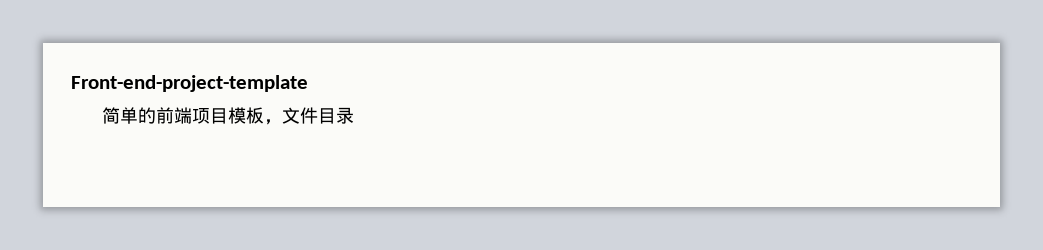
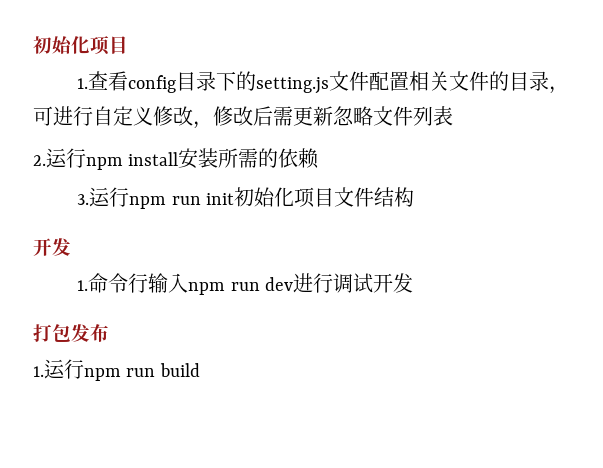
[71,75,308,92] [102,107,355,125] Front-end-project-template // 简单的前端项目模板，文件目录 -> [33,36,128,55] [77,71,570,94] [33,106,453,129] [33,148,320,170] [77,187,415,209] [33,238,71,256] [77,273,414,295] [33,324,109,342] [33,359,200,381] 初始化项目 // 1.查看config目录下的setting.js文件配置相关文件的目录，可进行自定义修改，修改后需更新忽略文件列表 // 2.运行npm install安装所需的依赖 // 3.运行npm run init初始化项目文件结构 // 开发 // 1.命令行输入npm run dev进行调试开发 // 打包发布 // 1.运行npm run build

